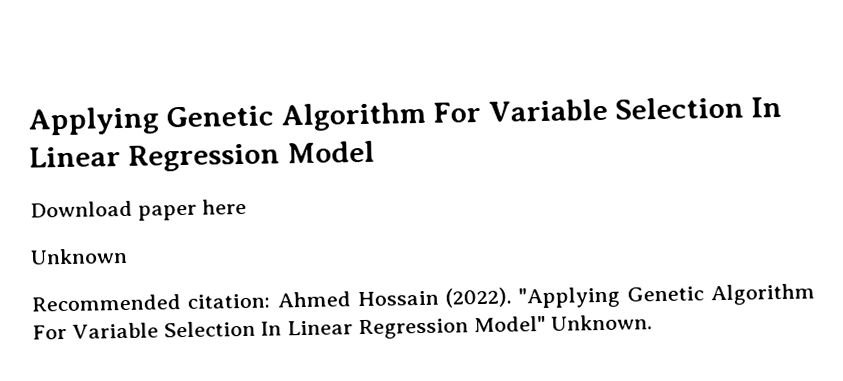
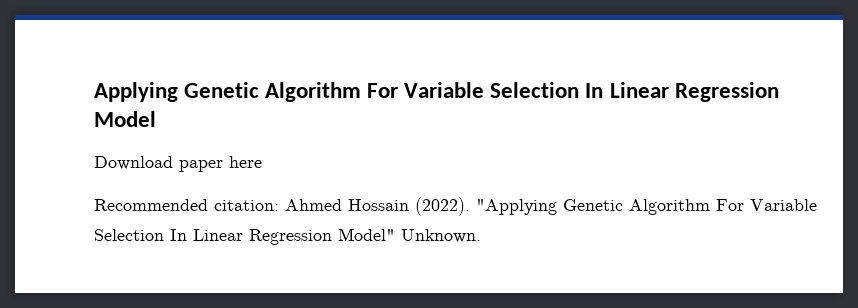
[30,247,128,265] // Unknown -> (262, 162) none

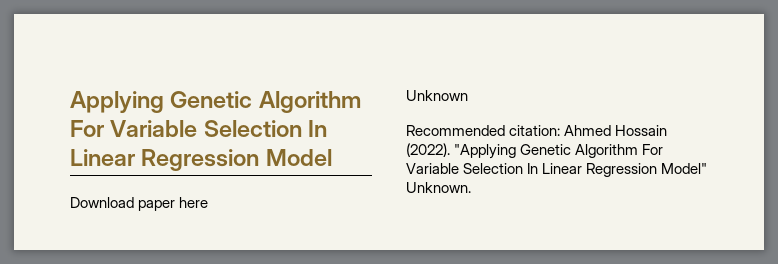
(262, 162) none -> [406,90,468,101] // Unknown

